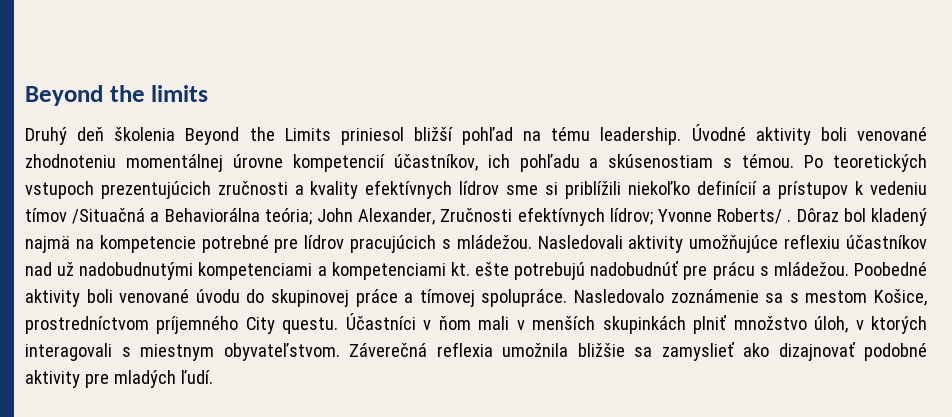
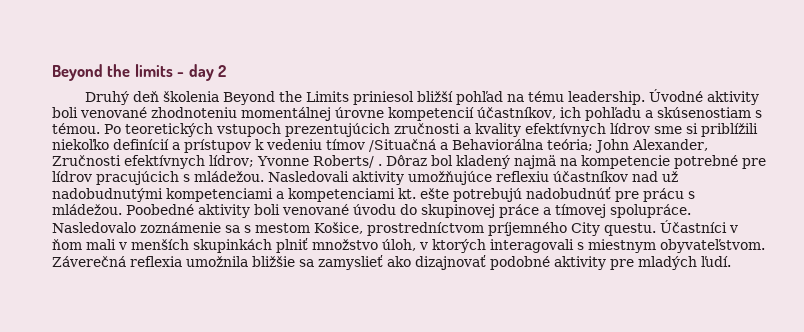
(209, 93) none -> [177,64,227,81] - day 2

